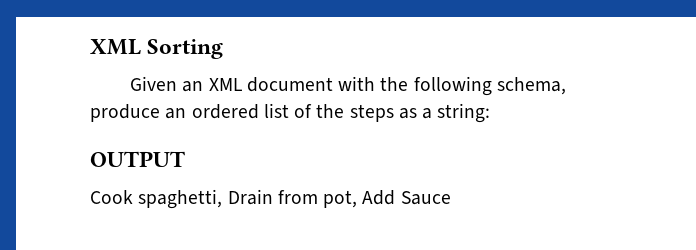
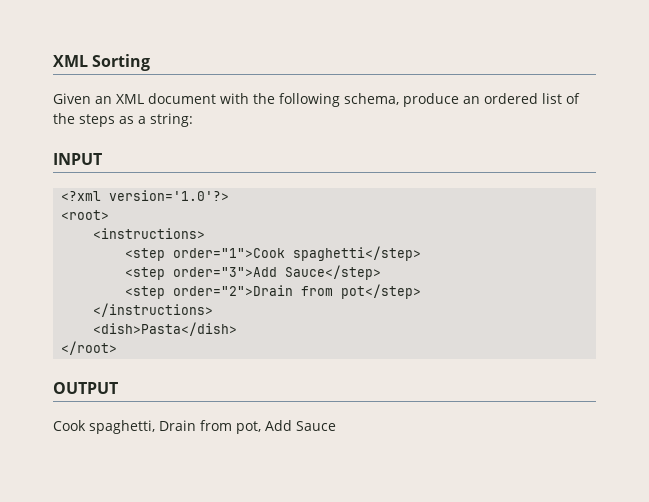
(491, 113) none -> [53,153,102,165] [61,190,230,201] [61,210,110,220] [93,228,206,239] [125,246,422,261] [125,265,382,280] [125,284,422,299] [93,303,214,317] [93,322,238,336] [61,341,118,355] // INPUT // <?xml version='1.0'?> // <root> // <instructions> // <step order="1">Cook spaghetti</step> // <step order="3">Add Sauce</step> // <step order="2">Drain from pot</step> // </instructions> // <dish>Pasta</dish> // </root>

